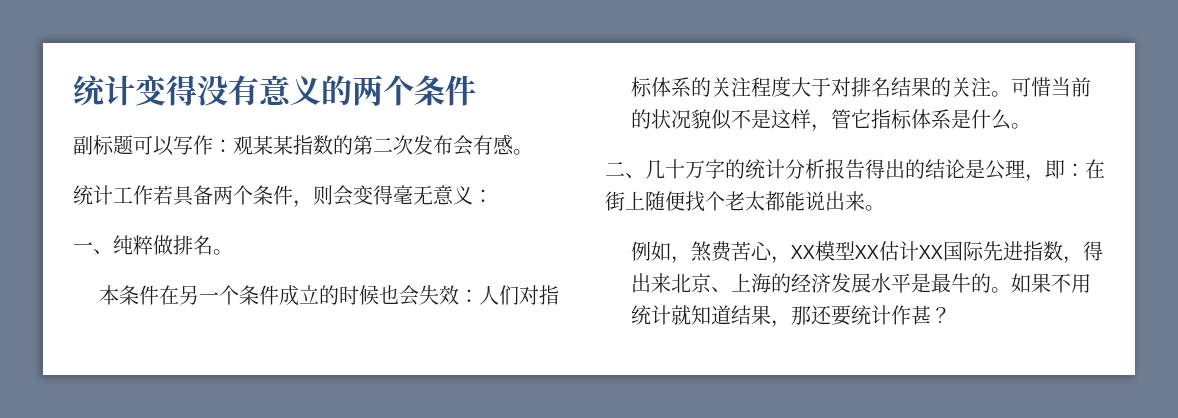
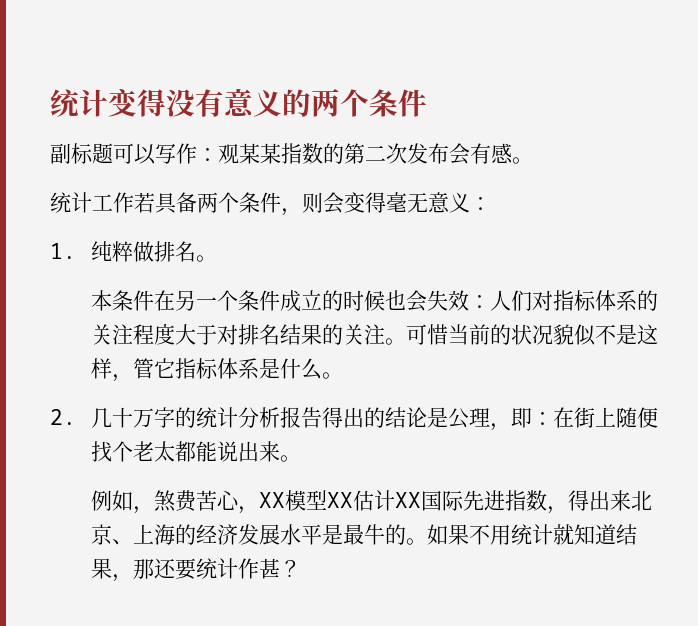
[73,242,113,254] 一、 -> [50,243,76,259] 1.
[605,161,645,178] 二、 -> [50,409,76,425] 2.

